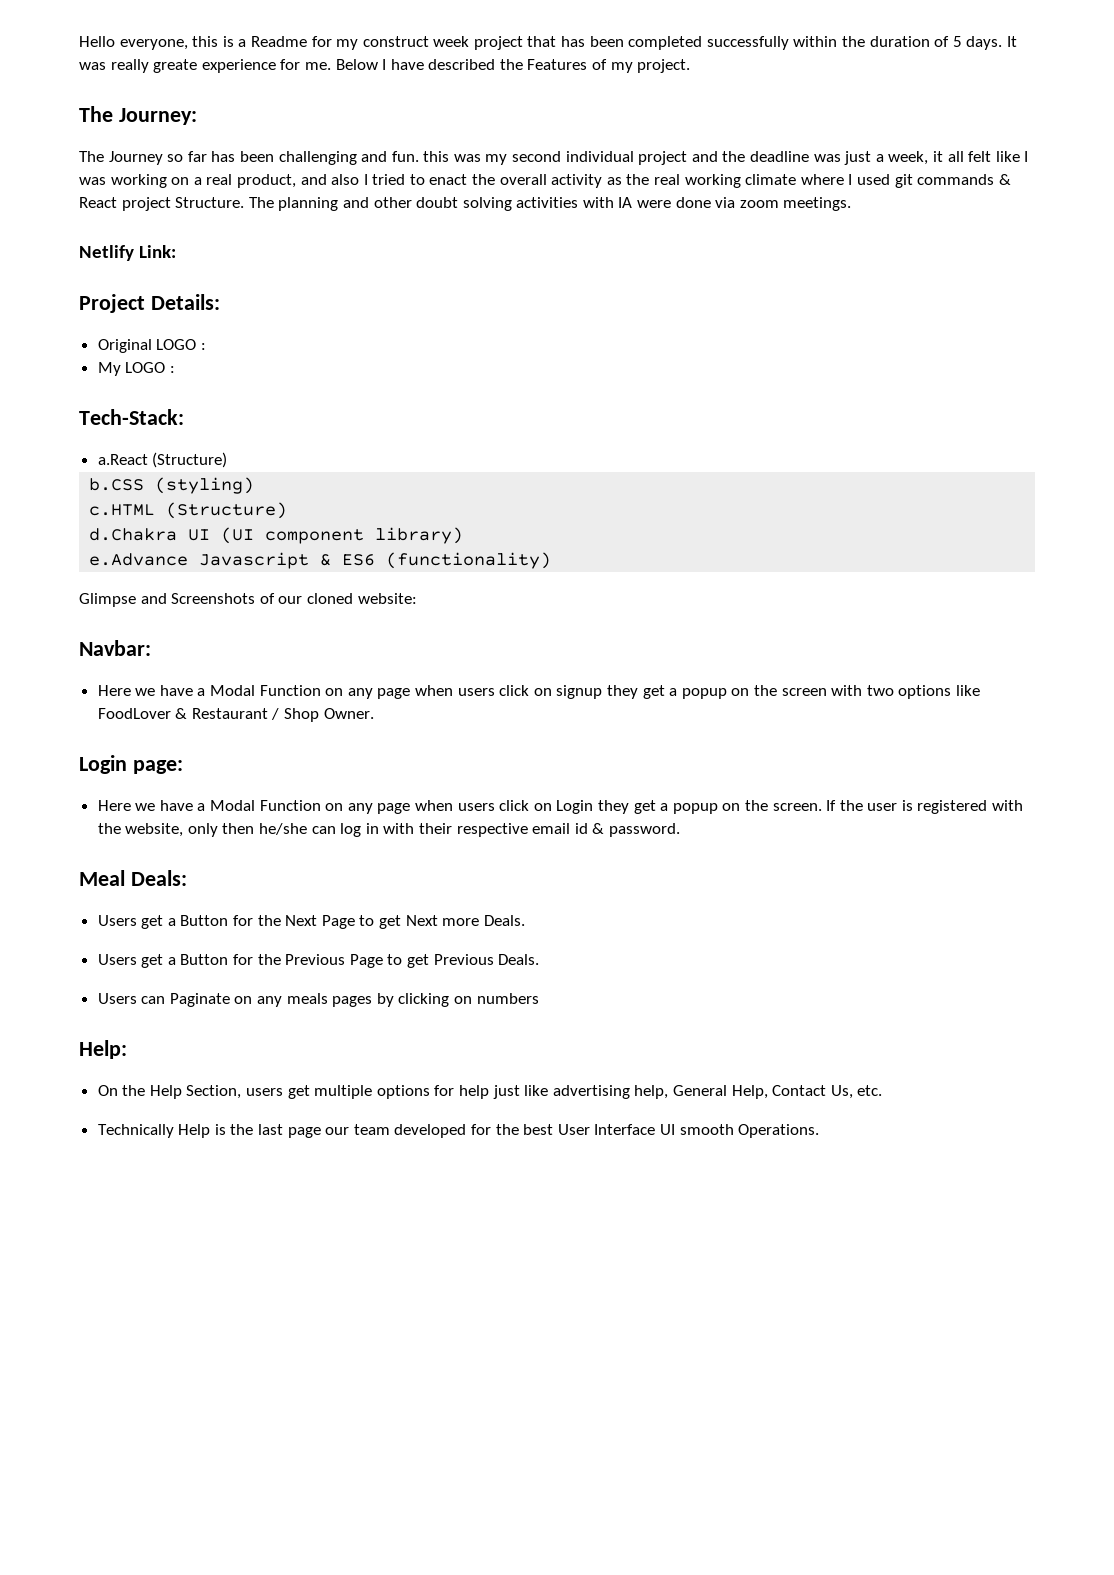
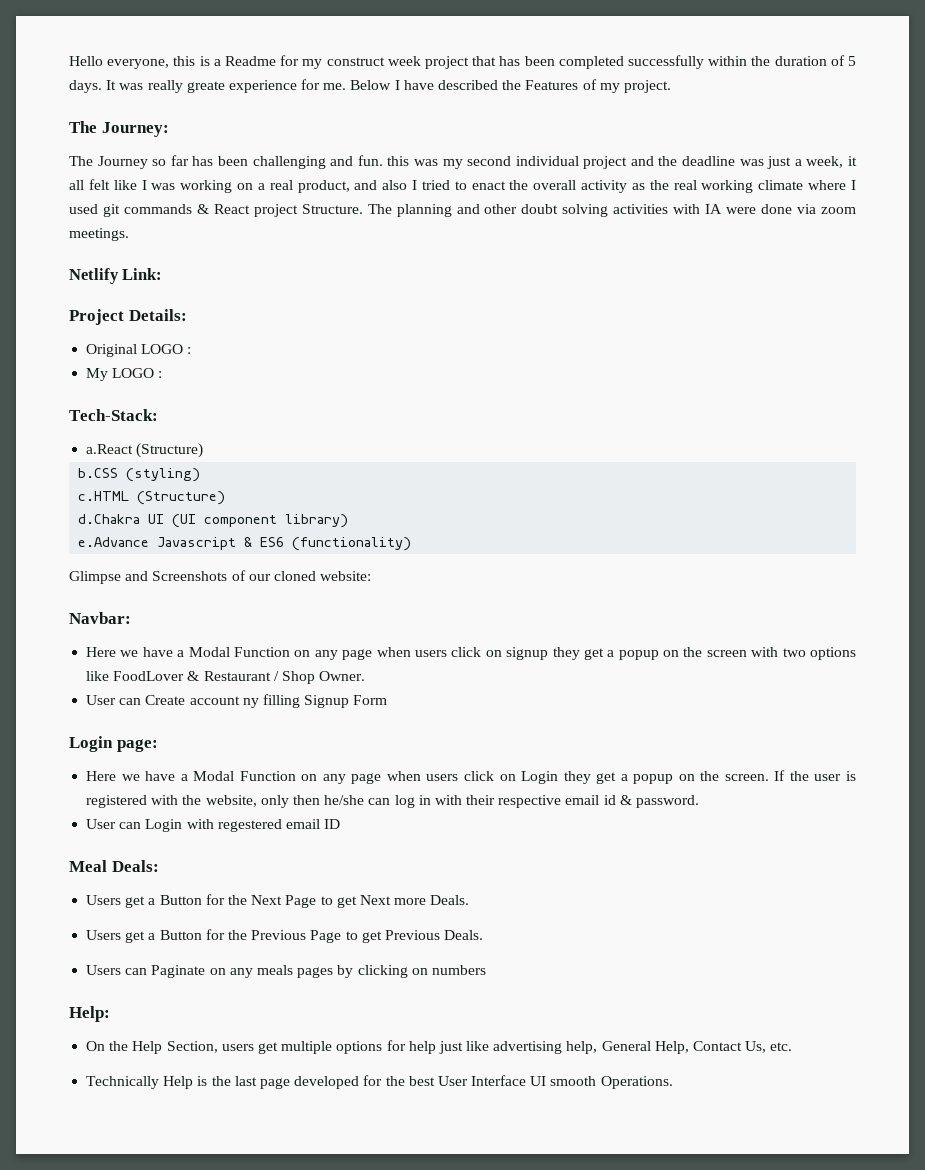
(374, 713) none -> [86,694,388,708] // User can Create account ny filling Signup Form
(680, 830) none -> [86,819,341,832] // User can Login with regestered email ID
[325,1124,390,1135] our team -> (290, 1083) none

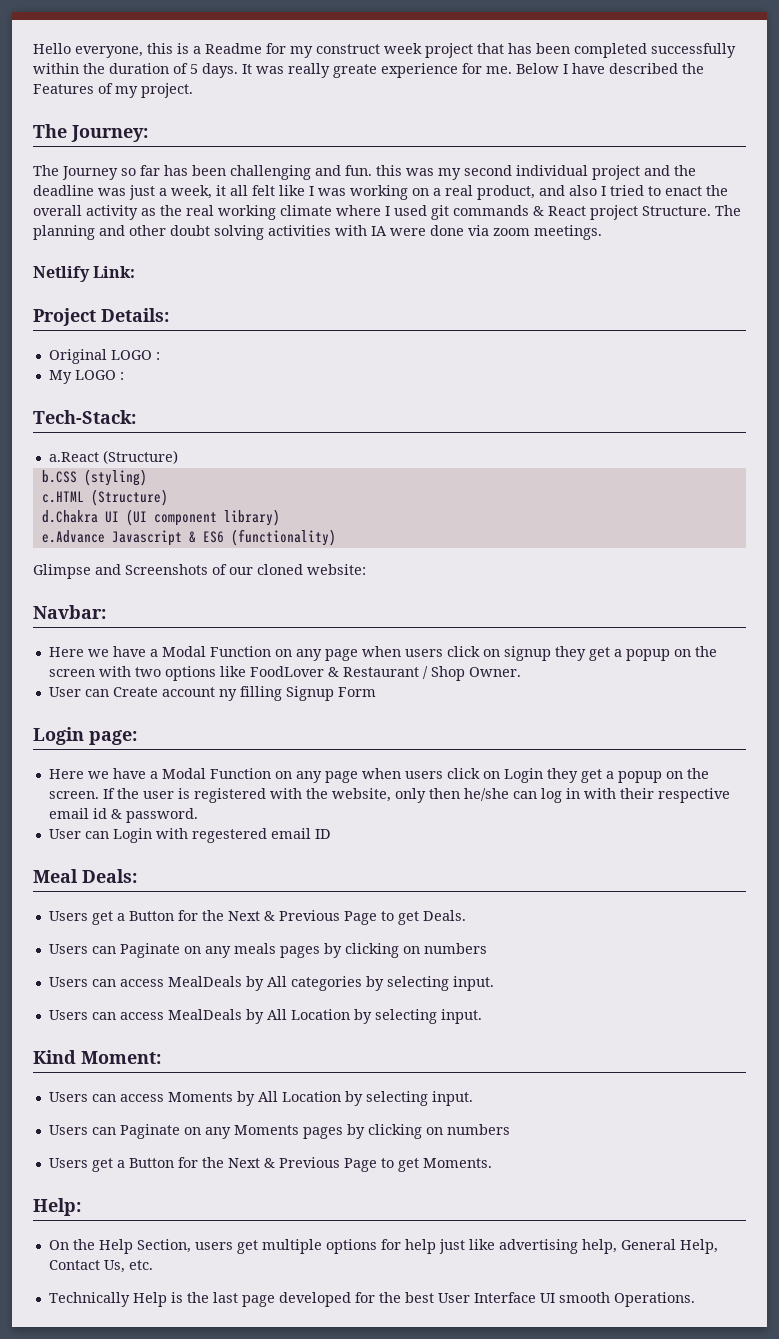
[285,895,470,908] [86,929,440,943] Page to get Next more Deals. // Users get a Button for the Previous Page to get Previous -> [263,910,419,925] & Previous Page to get
(486, 970) none -> [48,976,494,991] [48,1009,482,1024] [33,1050,161,1064] [48,1091,473,1106] [48,1124,510,1139] [48,1157,492,1172] // Users can access MealDeals by All categories by selecting input. // Users can access MealDeals by All Location by selecting input. // Kind Moment: // Users can access Moments by All Location by selecting input. // Users can Paginate on any Moments pages by clicking on numbers // Users get a Button for the Next & Previous Page to get Moments.

